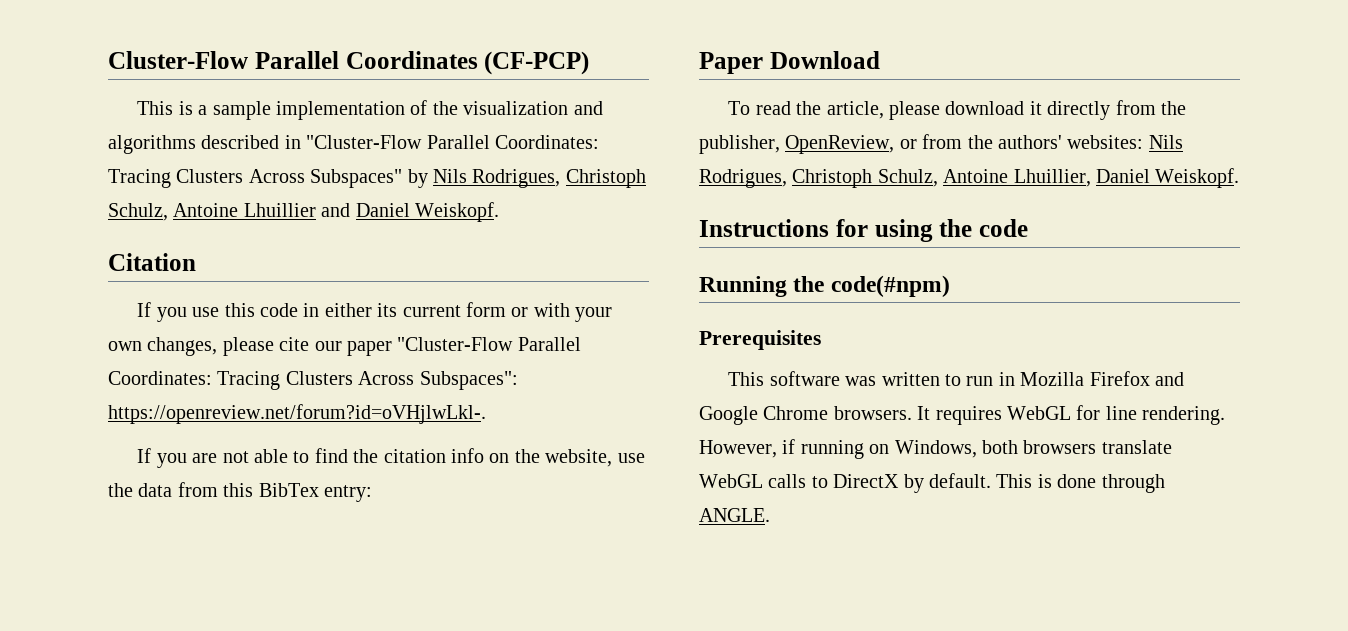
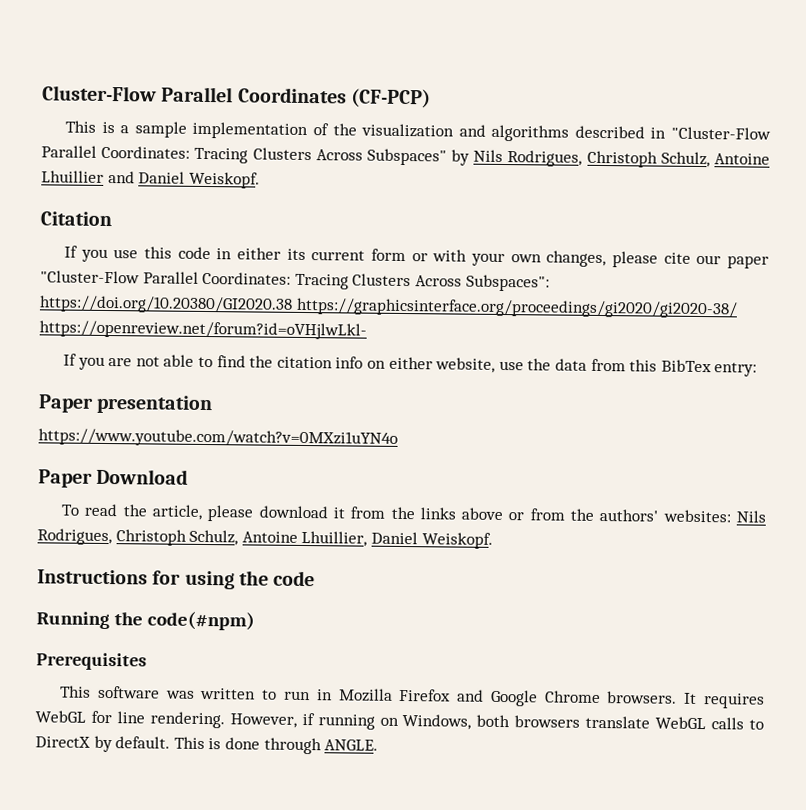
[108,404,486,424] https://openreview.net/forum?id=oVHjlwLkl-. -> [39,295,738,319] [39,320,367,340] https://doi.org/10.20380/GI2020.38 https://graphicsinterface.org/proceedings/gi2020/gi2020-38/ https://openreview.net/forum?id=oVHjlwLkl-
[514,449,540,463] the -> [388,356,433,370] either
(372, 493) none -> [38,394,214,415] [38,428,398,448] // Paper presentation // https://www.youtube.com/watch?v=0MXzi1uYN4o
[1047,100,1187,120] [699,135,895,154] directly from the publisher, OpenReview, -> [350,506,504,521] from the links above

